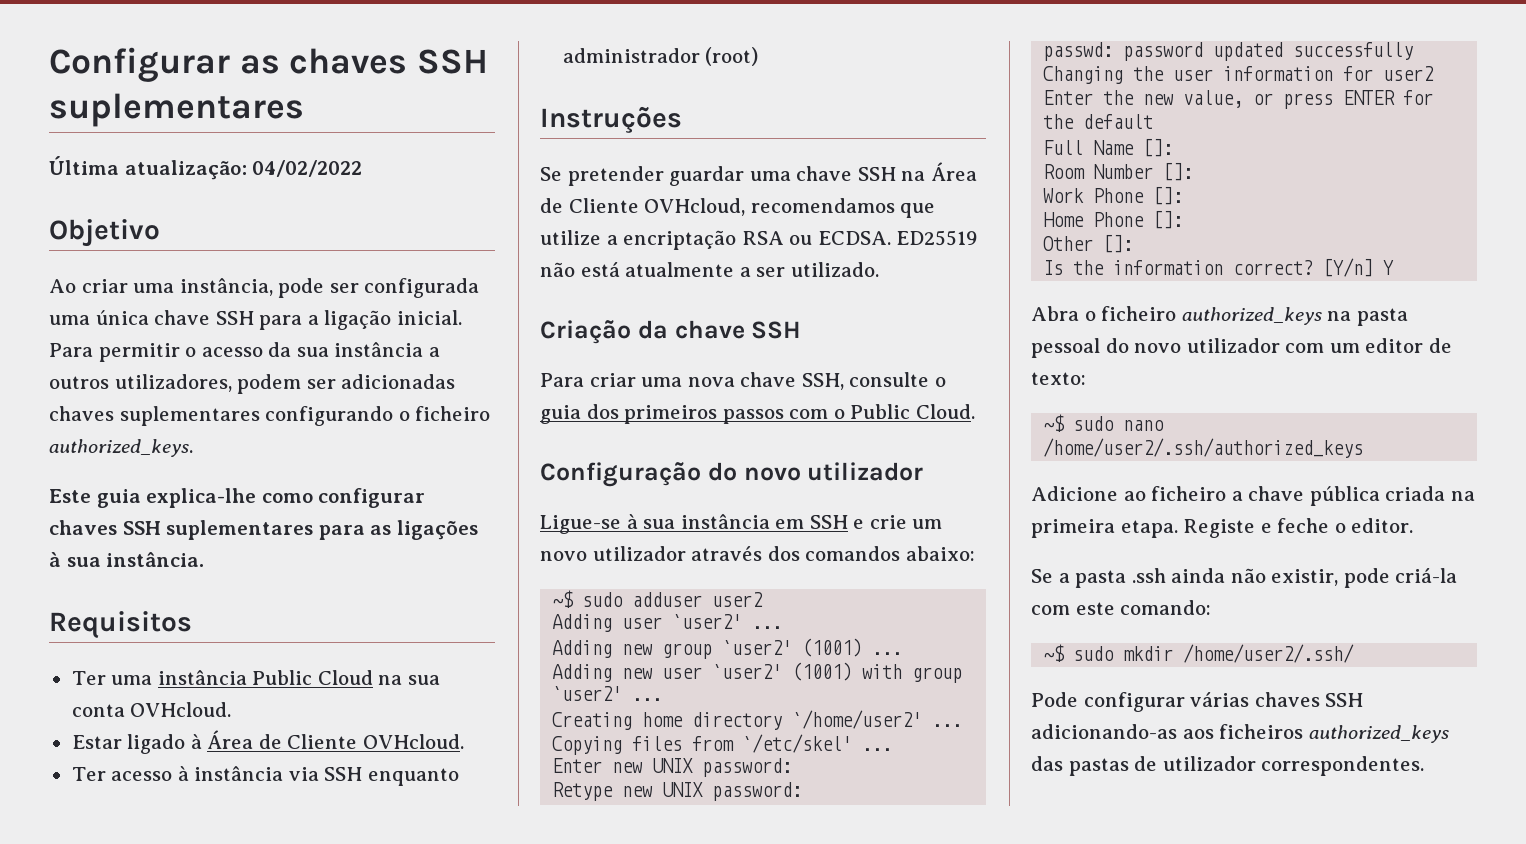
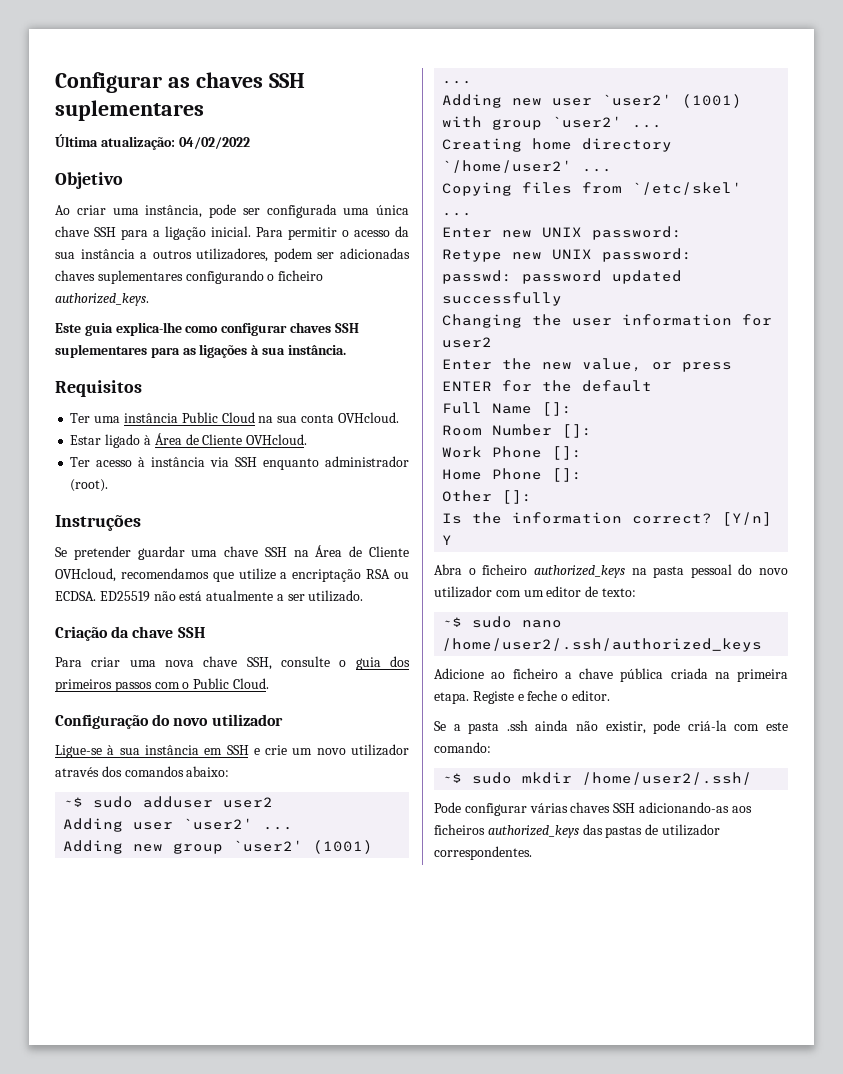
[705,47,759,66] (root) -> [70,479,109,492] (root).

